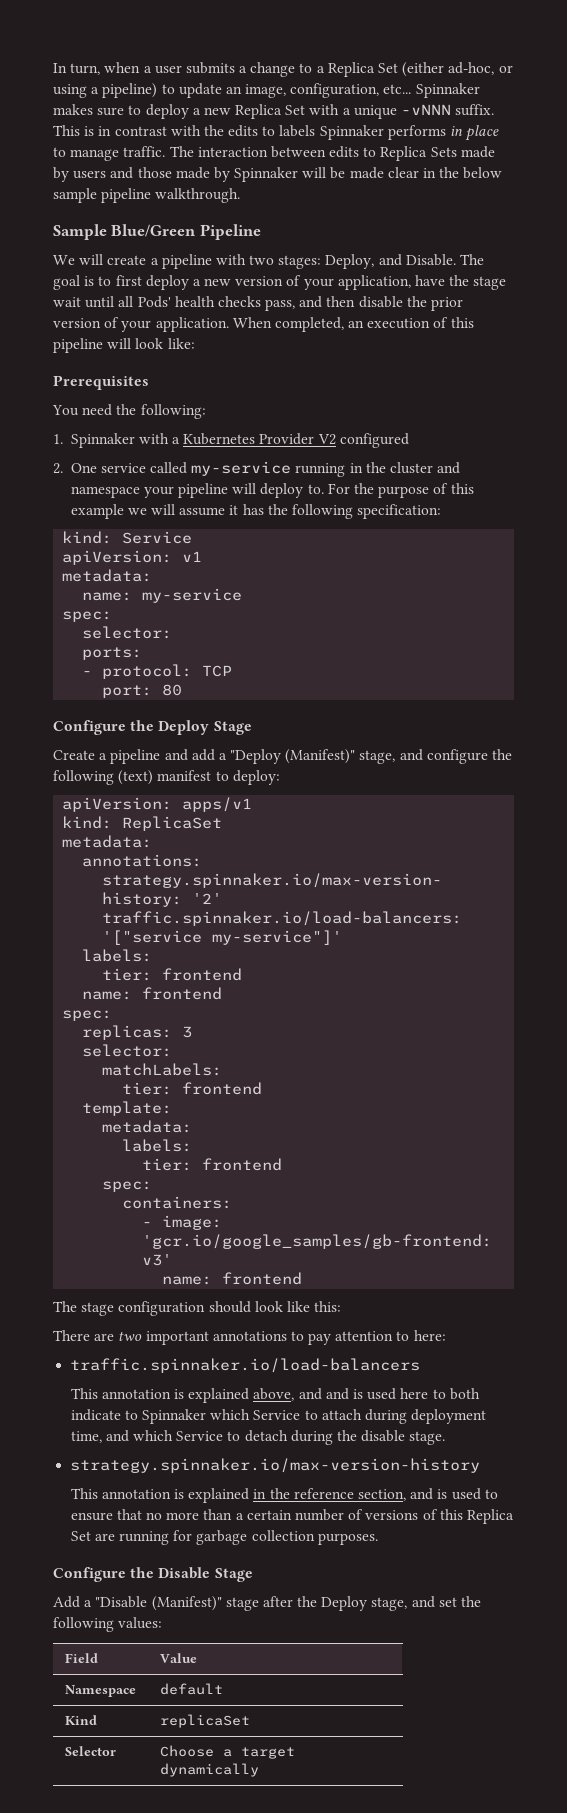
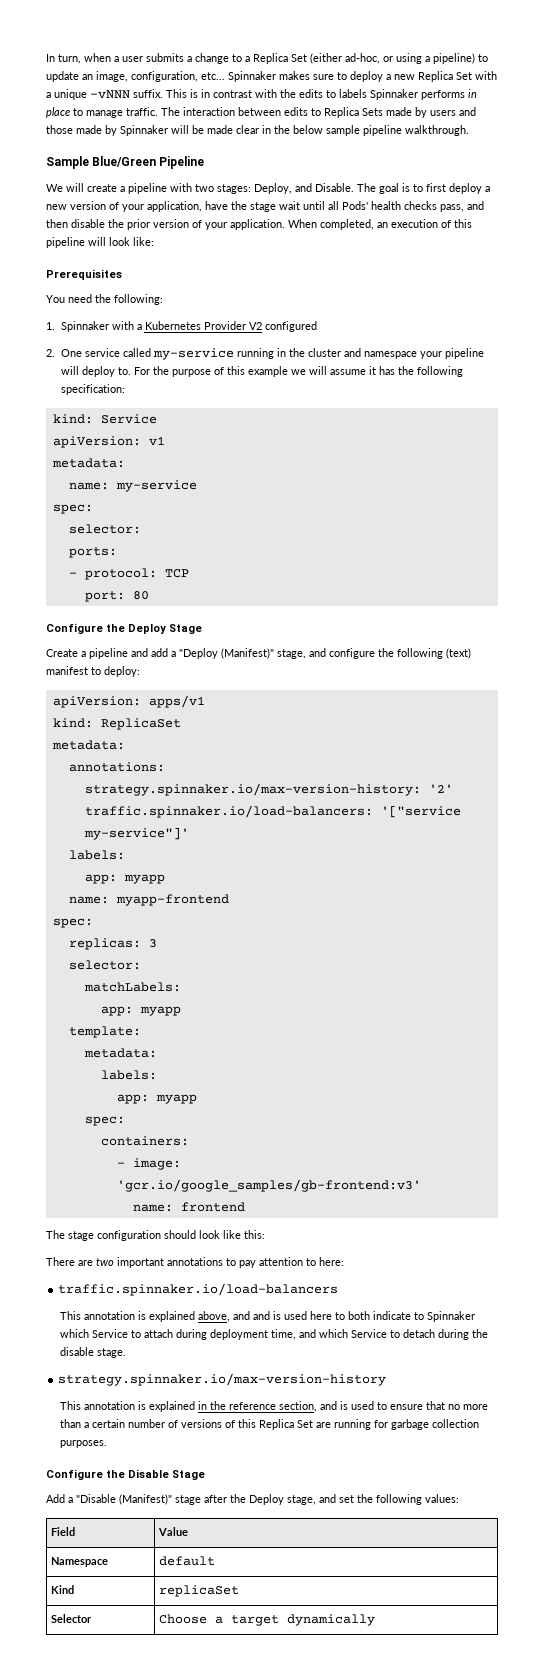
[102,968,243,981] [82,987,223,1000] tier: frontend // name: frontend -> [84,874,165,884] [68,894,229,906] app: myapp // name: myapp-frontend
[122,1082,263,1095] tier: frontend -> [100,1006,181,1016] app: myapp
[142,1158,283,1171] tier: frontend -> [116,1094,197,1104] app: myapp

